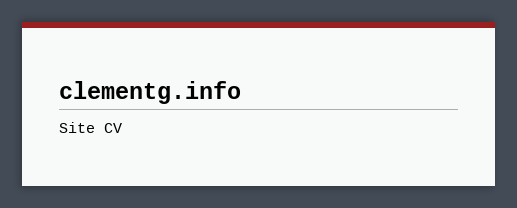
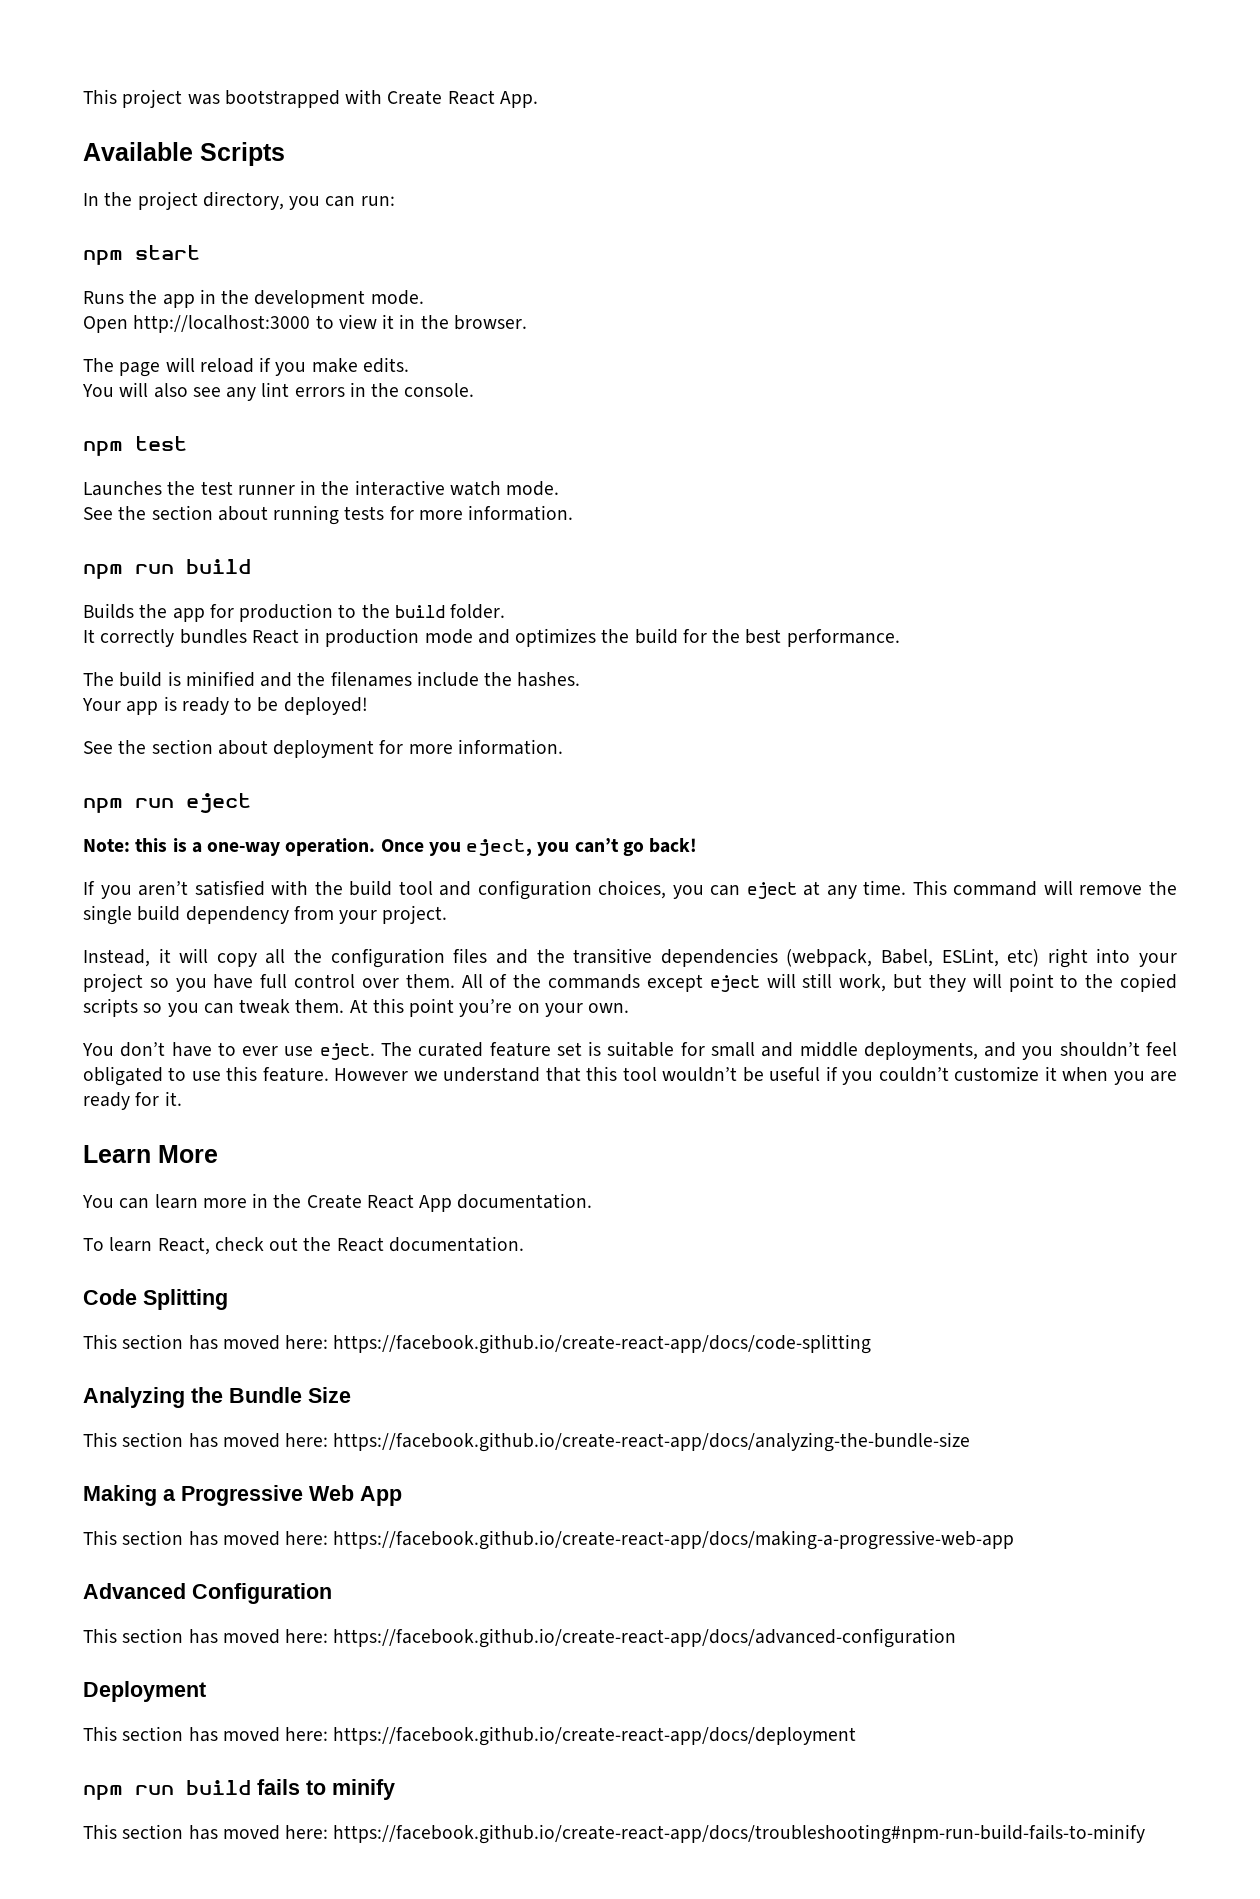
[59,81,241,104] [59,122,122,133] clementg.info // Site CV -> [83,89,538,108] [83,142,285,166] [83,191,395,210] [83,245,200,265] [83,289,424,308] [83,314,527,333] [83,357,409,377] [82,382,475,401] [83,436,187,456] [83,480,560,496] [83,505,574,525] [83,559,251,579] [83,603,506,622] [83,628,900,647] [83,671,581,687] [82,696,368,715] [83,739,563,758] [83,793,251,813] [83,838,698,857] [83,880,1177,900] [83,905,448,925] [83,948,1177,968] [83,973,1178,992] [83,998,630,1017] [82,1041,1178,1060] [83,1066,1177,1086] [83,1091,182,1110] [83,1145,218,1163] [82,1193,593,1212] [83,1236,524,1255] [83,1289,228,1310] [83,1334,872,1354] [83,1387,351,1408] [83,1432,971,1452] [83,1485,402,1506] [83,1530,1015,1550] [83,1583,332,1604] [83,1628,957,1648] [83,1681,206,1702] [83,1726,857,1746] [83,1779,395,1800] [83,1824,1146,1844] This project was bootstrapped with Create React App. // Available Scripts // In the project directory, you can run: // npm start // Runs the app in the development mode. // Open http://localhost:3000 to view it in the browser. // The page will reload if you make edits. // You will also see any lint errors in the console. // npm test // Launches the test runner in the interactive watch mode. // See the section about running tests for more information. // npm run build // Builds the app for production to the build folder. // It correctly bundles React in production mode and optimizes the build for the best performance. // The build is minified and the filenames include the hashes. // Your app is ready to be deployed! // See the section about deployment for more information. // npm run eject // Note: this is a one-way operation. Once you eject, you can’t go back! // If you aren’t satisfied with the build tool and configuration choices, you can eject at any time. This command will remove the single build dependency from your project. // Instead, it will copy all the configuration files and the transitive dependencies (webpack, Babel, ESLint, etc) right into your project so you have full control over them. All of the commands except eject will still work, but they will point to the copied scripts so you can tweak them. At this point you’re on your own. // You don’t have to ever use eject. The curated feature set is suitable for small and middle deployments, and you shouldn’t feel obligated to use this feature. However we understand that this tool wouldn’t be useful if you couldn’t customize it when you are ready for it. // Learn More // You can learn more in the Create React App documentation. // To learn React, check out the React documentation. // Code Splitting // This section has moved here: https://facebook.github.io/create-react-app/docs/code-splitting // Analyzing the Bundle Size // This section has moved here: https://facebook.github.io/create-react-app/docs/analyzing-the-bundle-size // Making a Progressive Web App // This section has moved here: https://facebook.github.io/create-react-app/docs/making-a-progressive-web-app // Advanced Configuration // This section has moved here: https://facebook.github.io/create-react-app/docs/advanced-configuration // Deployment // This section has moved here: https://facebook.github.io/create-react-app/docs/deployment // npm run build fails to minify // This section has moved here: https://facebook.github.io/create-react-app/docs/troubleshooting#npm-run-build-fails-to-minify

